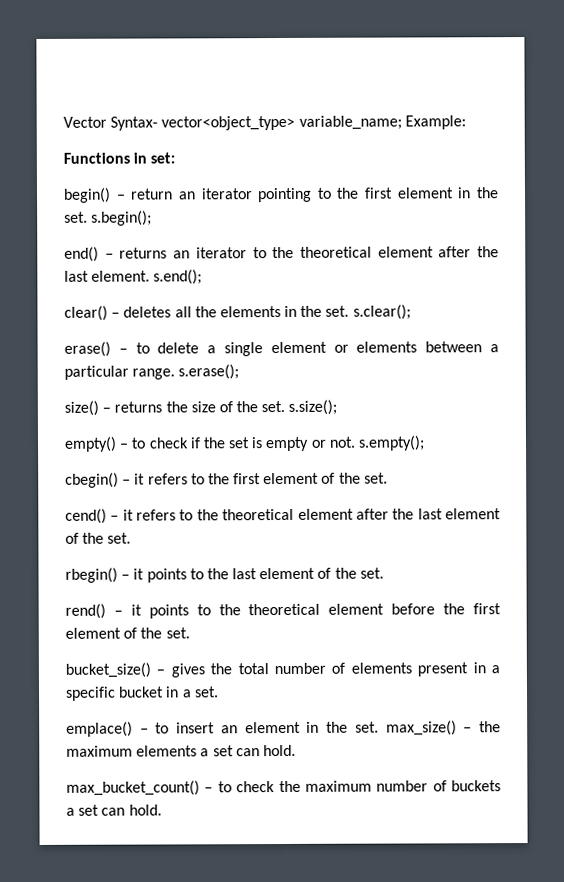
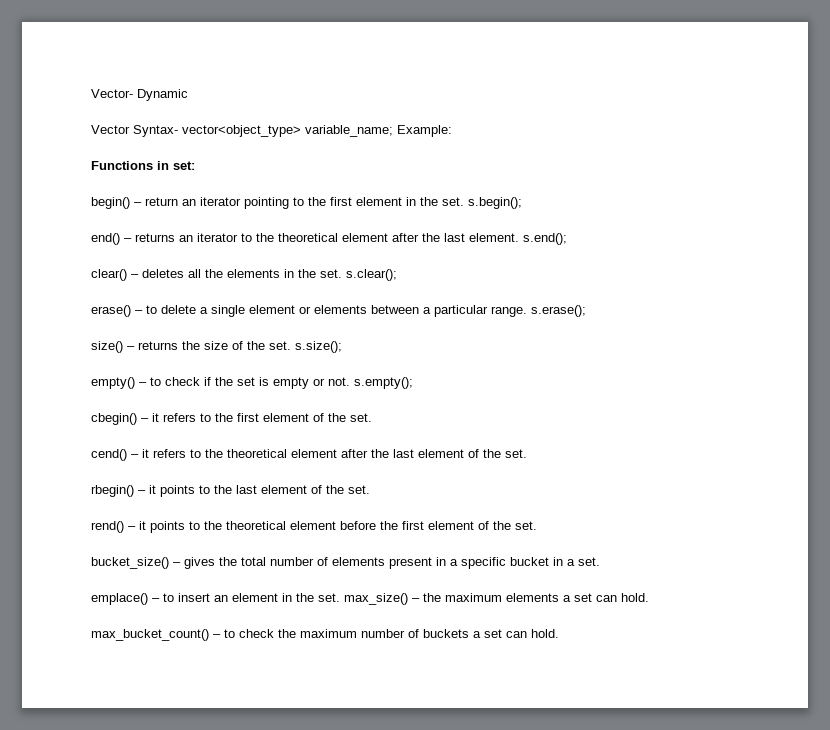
(63, 122) none -> [91,89,188,101] Vector- Dynamic //

